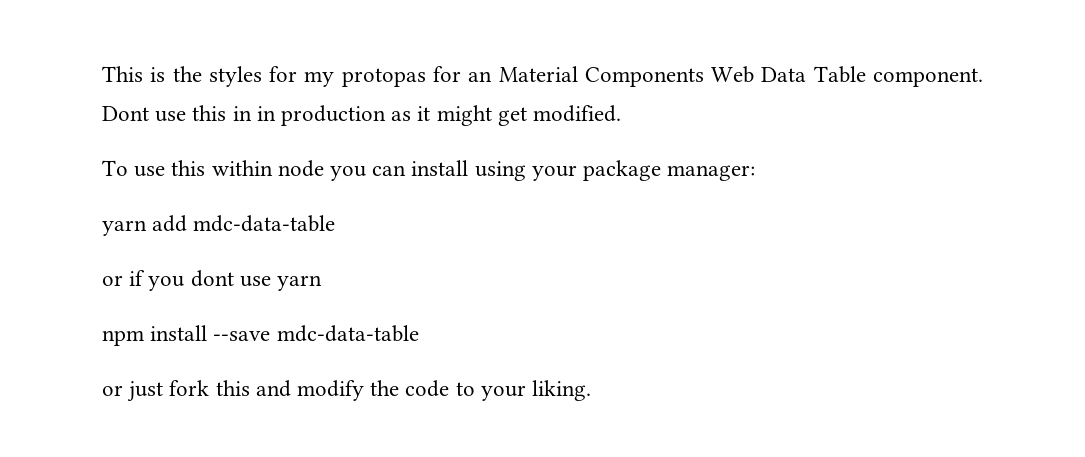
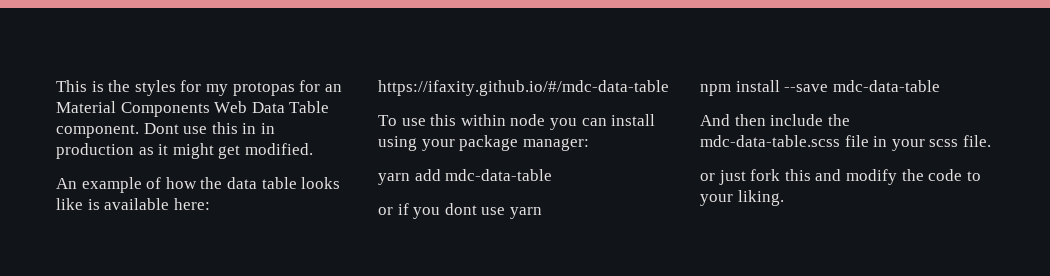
(622, 113) none -> [56,177,341,193] [56,198,210,210] [378,80,669,96] // An example of how the data table looks like is available here: https://ifaxity.github.io/#/mdc-data-table
(419, 333) none -> [700,114,850,126] [700,135,991,151] // And then include the mdc-data-table.scss file in your scss file.

